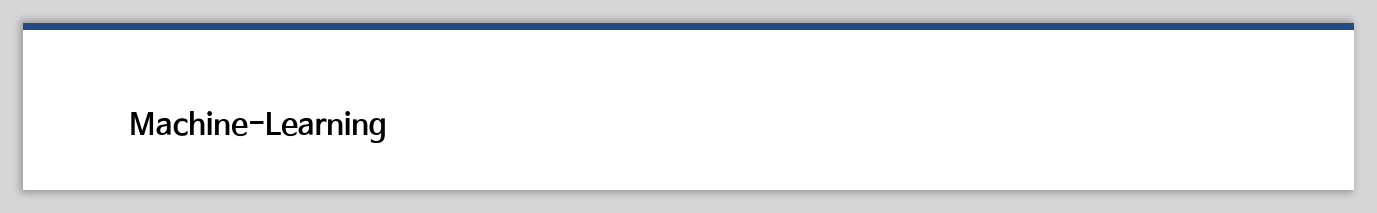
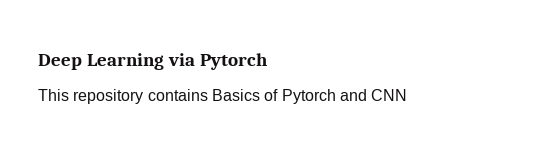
[129,111,387,143] Machine-Learning -> [38,53,269,70] [38,89,408,104] Deep Learning via Pytorch // This repository contains Basics of Pytorch and CNN

